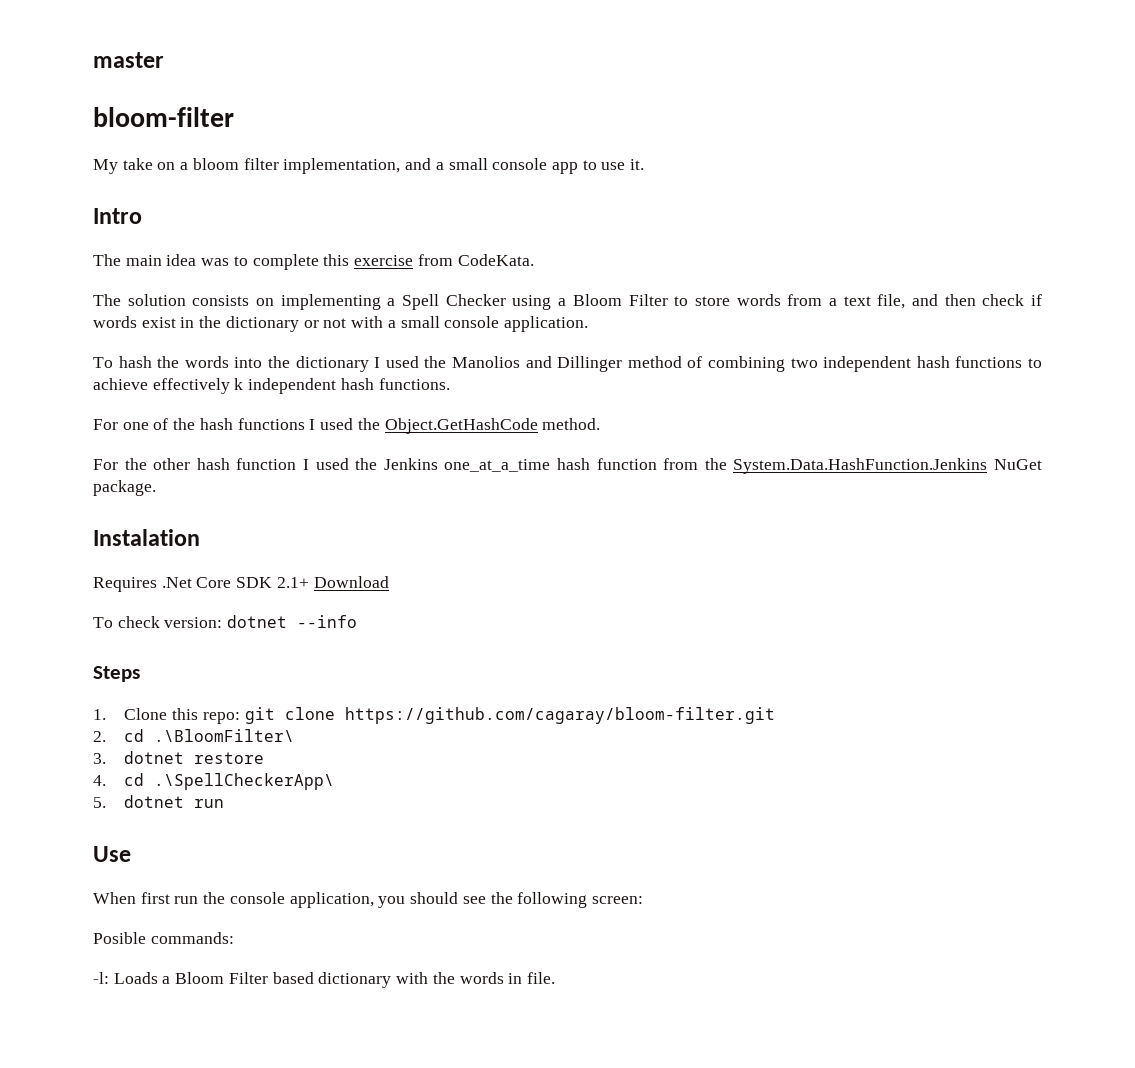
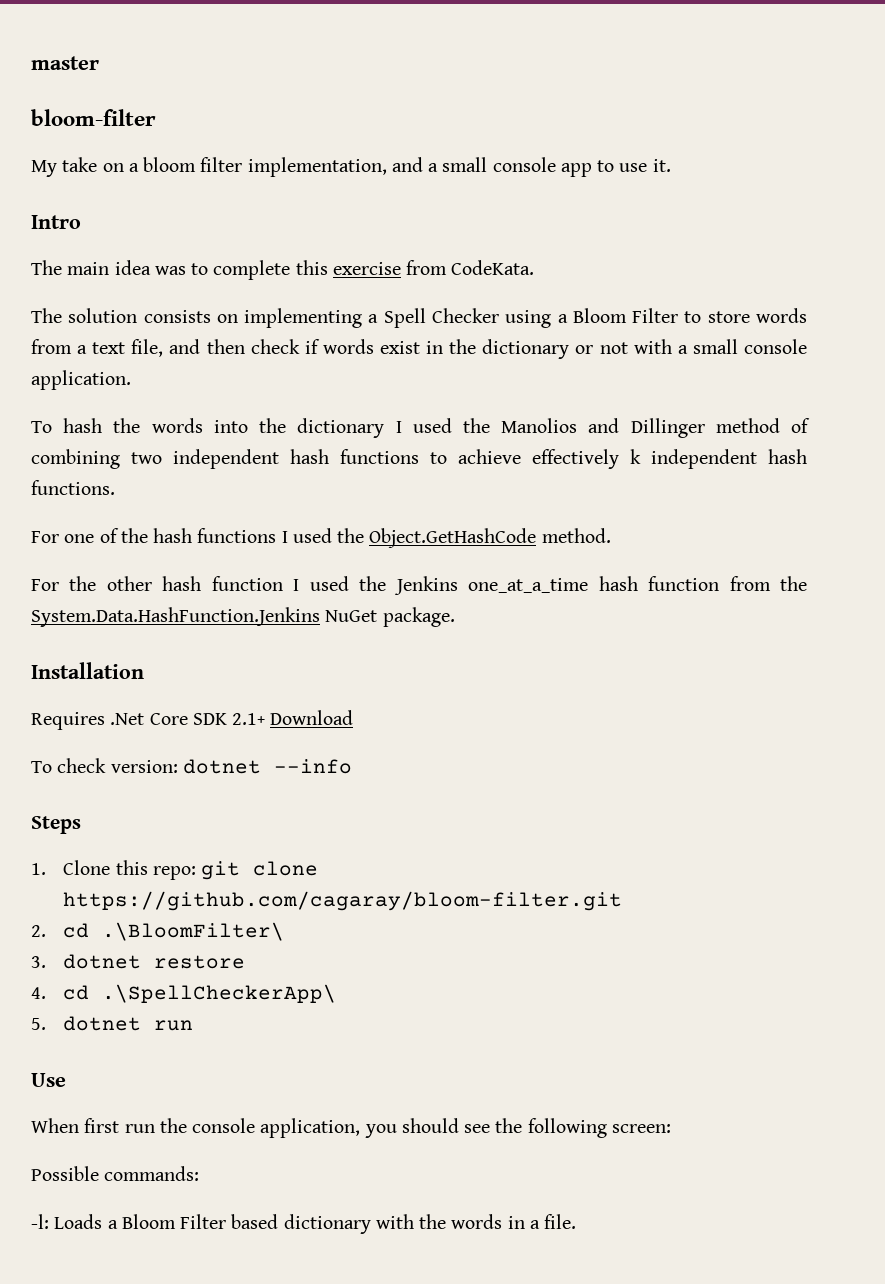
[93,529,200,546] Instalation -> [31,662,144,679] Installation
[93,932,146,944] Posible -> [31,1166,99,1181] Possible
(523, 978) none -> [529,1220,540,1229] a

